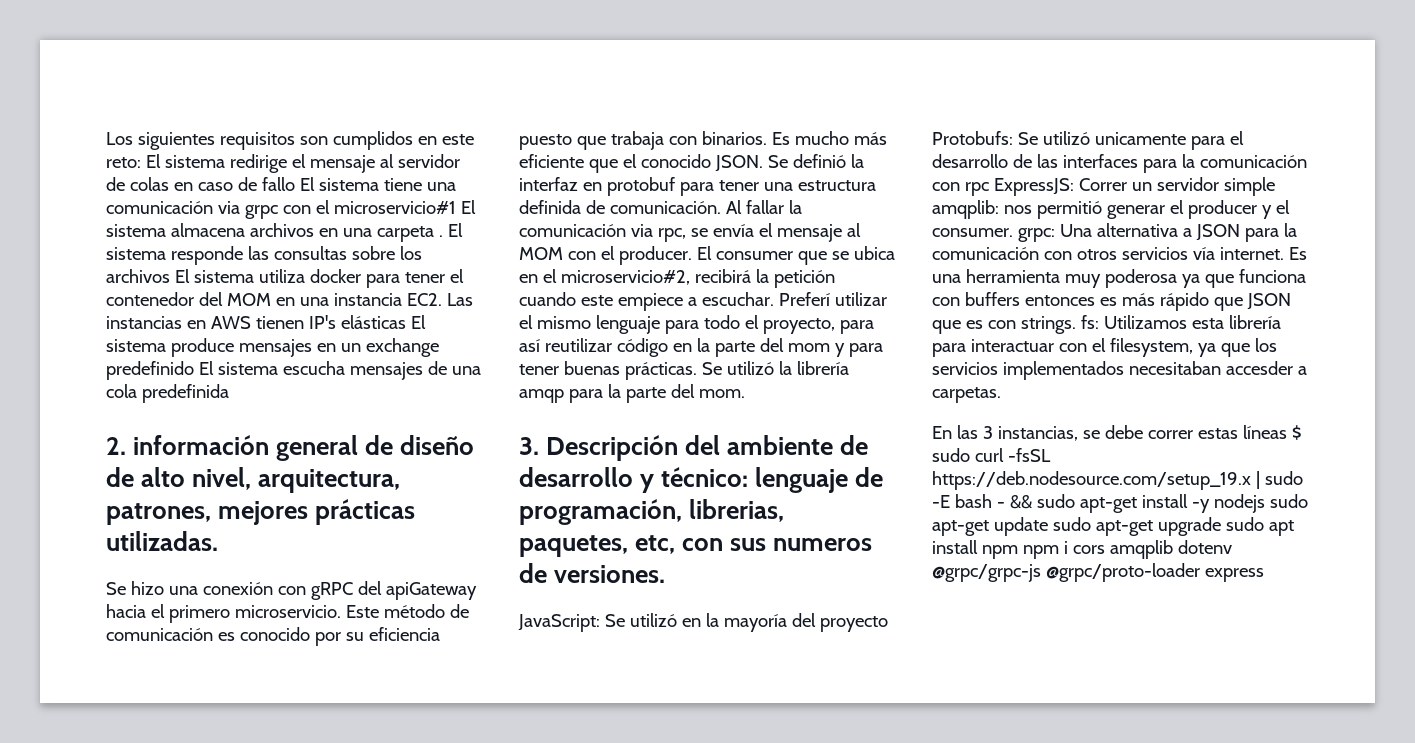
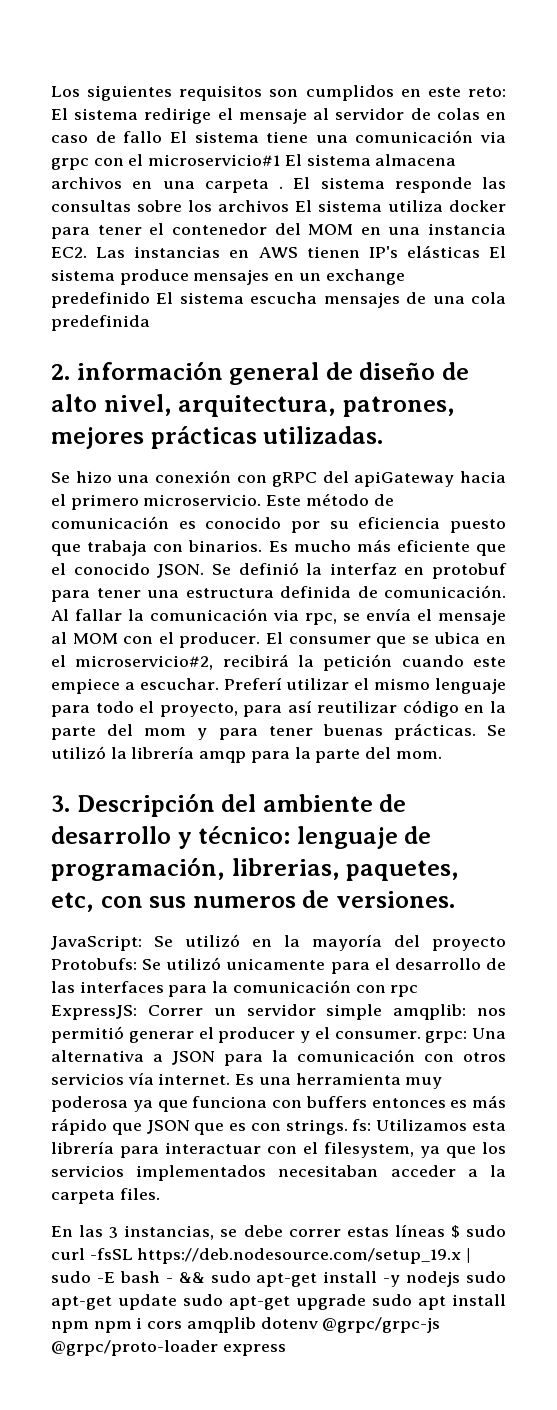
[1225,361,1307,375] [932,387,1001,403] accesder a carpetas. -> [390,1165,506,1177] [51,1188,160,1204] acceder a la carpeta files.

